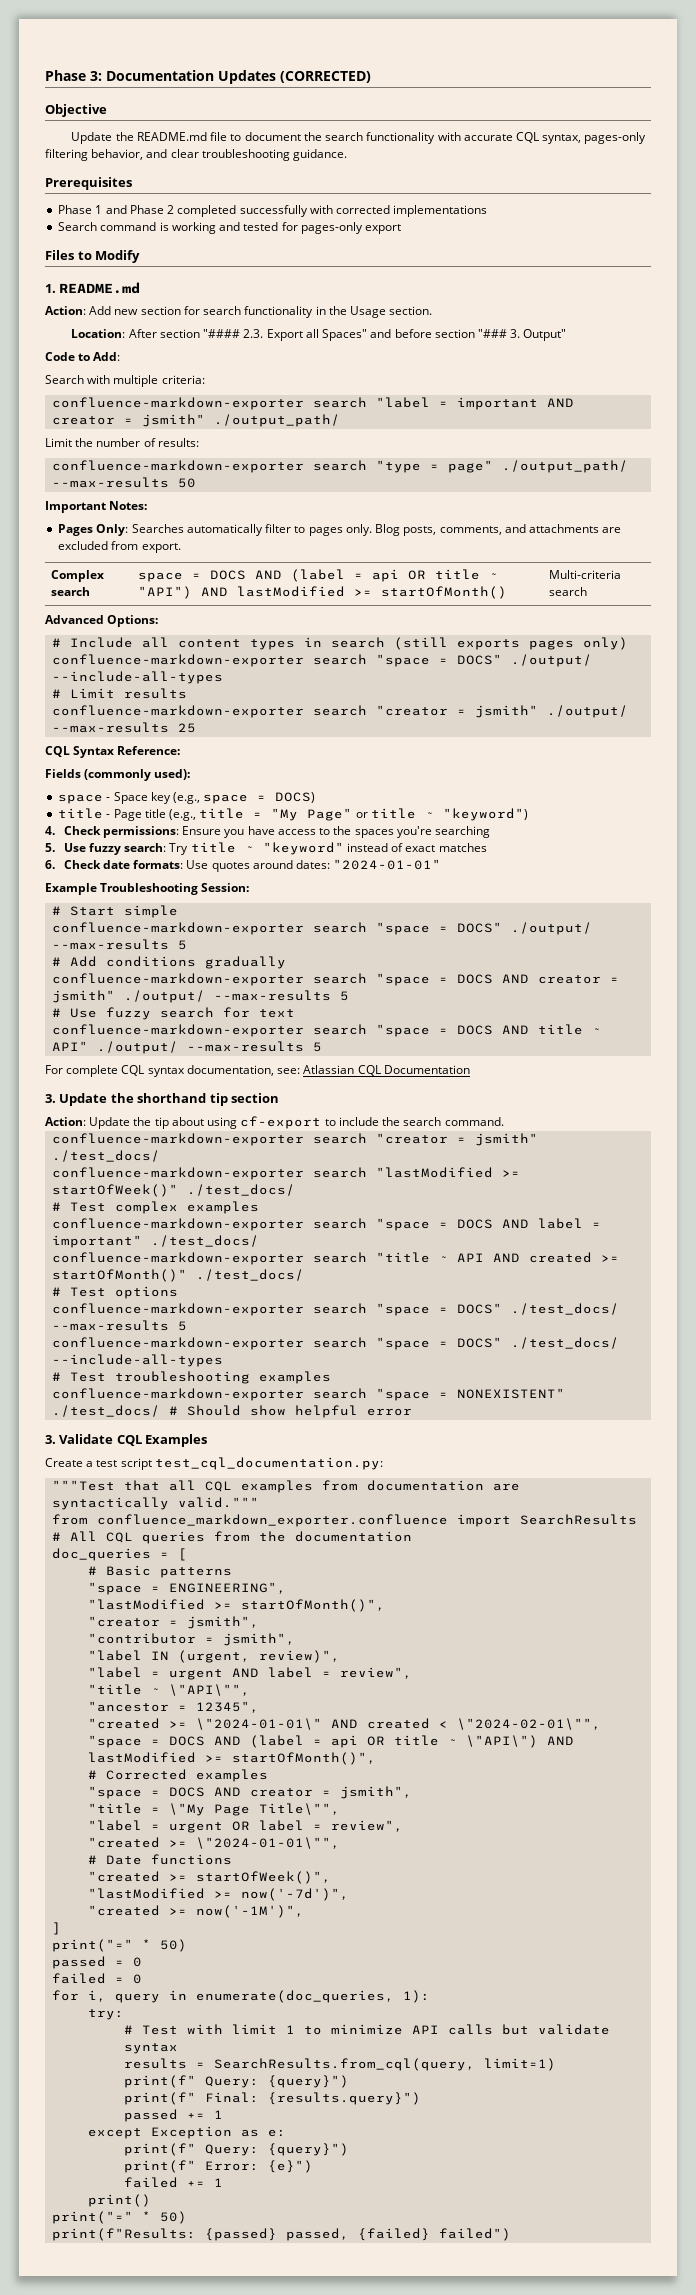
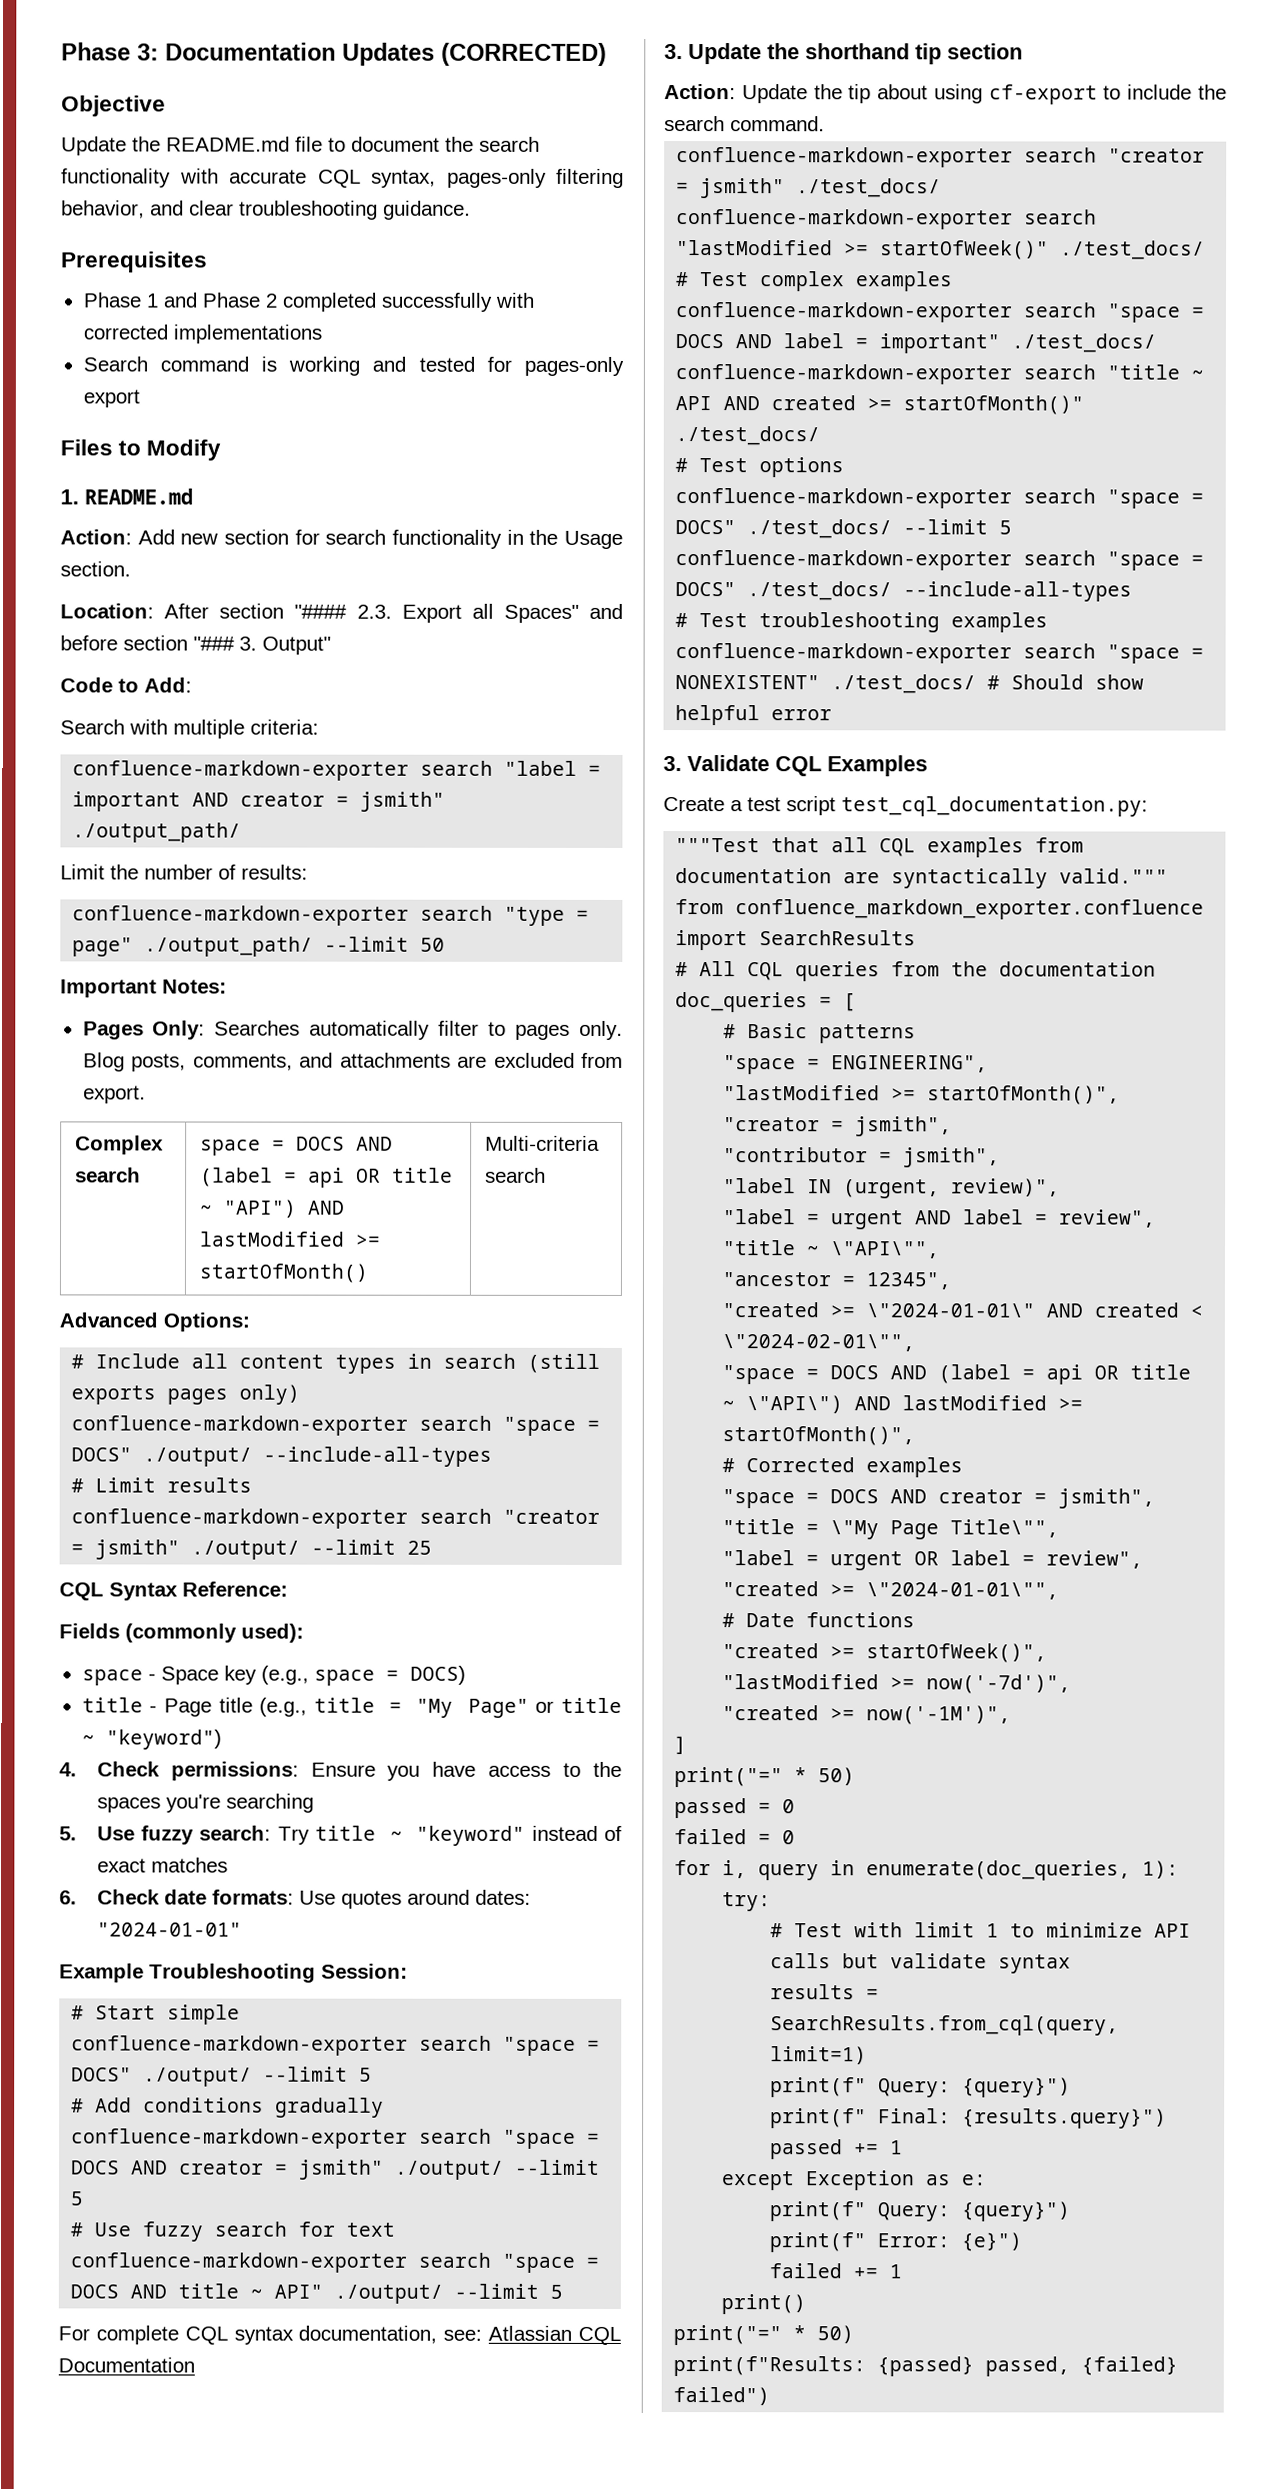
[52,477,170,488] --max-results -> [324,936,410,952] --limit
[52,722,170,733] --max-results -> [311,1539,397,1555] --limit
[52,939,170,950] --max-results -> [263,2066,349,2082] --limit
[214,990,332,1001] --max-results -> [515,2159,601,2175] --limit
[187,1041,305,1052] --max-results -> [454,2283,540,2299] --limit
[52,1320,170,1331] --max-results -> [903,519,989,535] --limit

